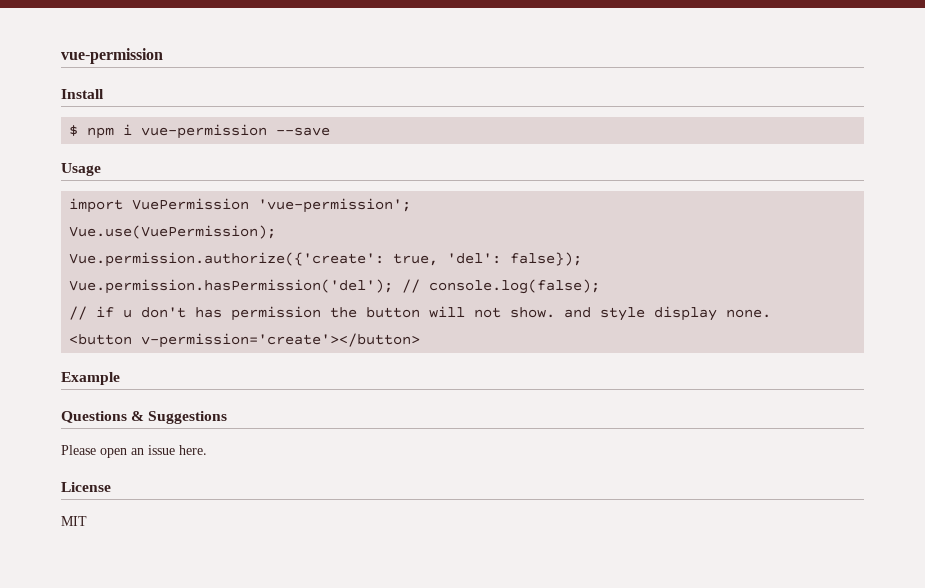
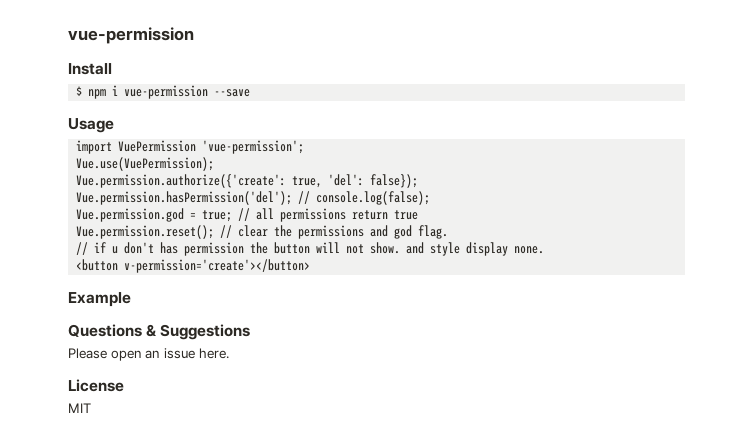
(601, 286) none -> [76,208,419,222] [76,225,449,239] // Vue.permission.god = true; // all permissions return true // Vue.permission.reset(); // clear the permissions and god flag.

